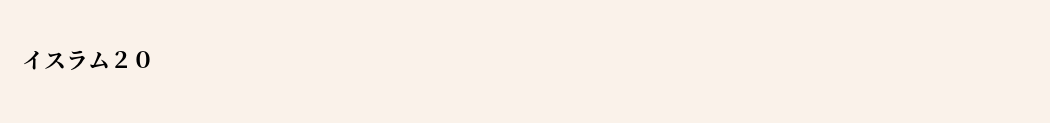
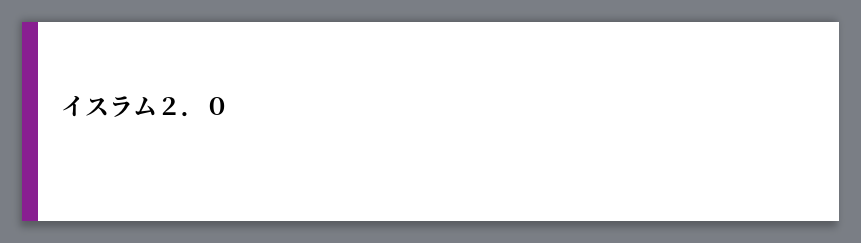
(132, 59) none -> [181,112,205,117] ．

